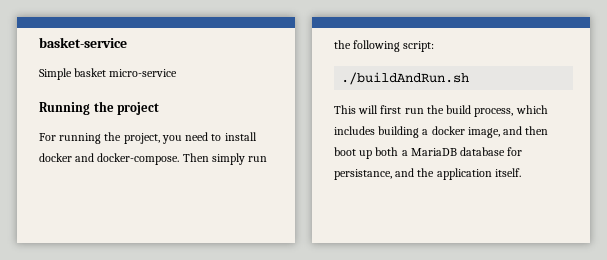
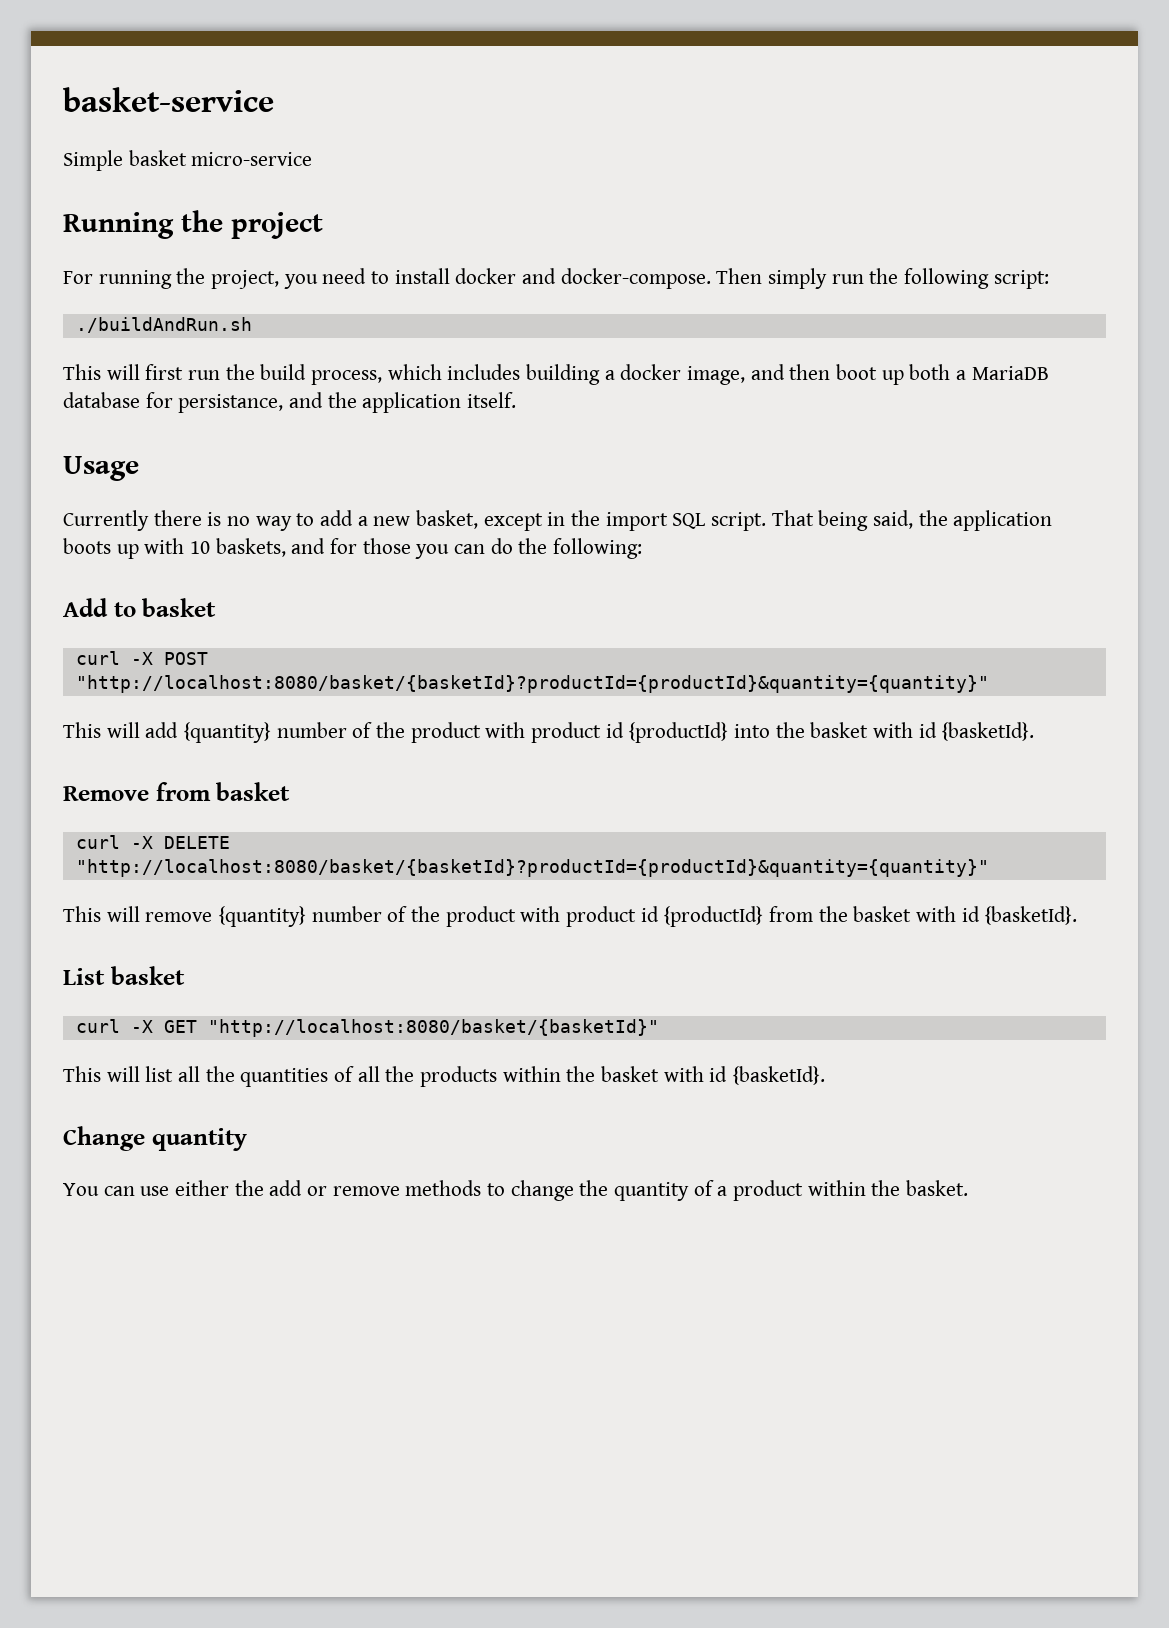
(521, 172) none -> [63,456,139,481] [63,510,1053,531] [63,538,643,559] [63,598,217,617] [75,651,208,665] [75,675,989,693] [63,722,1035,743] [63,782,291,801] [75,835,230,849] [75,859,989,877] [63,906,1078,927] [63,966,185,985] [75,1019,659,1037] [63,1066,826,1087] [63,1126,247,1151] [63,1180,969,1201] // Usage // Currently there is no way to add a new basket, except in the import SQL script. That being said, the application boots up with 10 baskets, and for those you can do the following: // Add to basket // curl -X POST "http://localhost:8080/basket/{basketId}?productId={productId}&quantity={quantity}" // This will add {quantity} number of the product with product id {productId} into the basket with id {basketId}. // Remove from basket // curl -X DELETE "http://localhost:8080/basket/{basketId}?productId={productId}&quantity={quantity}" // This will remove {quantity} number of the product with product id {productId} from the basket with id {basketId}. // List basket // curl -X GET "http://localhost:8080/basket/{basketId}" // This will list all the quantities of all the products within the basket with id {basketId}. // Change quantity // You can use either the add or remove methods to change the quantity of a product within the basket.

